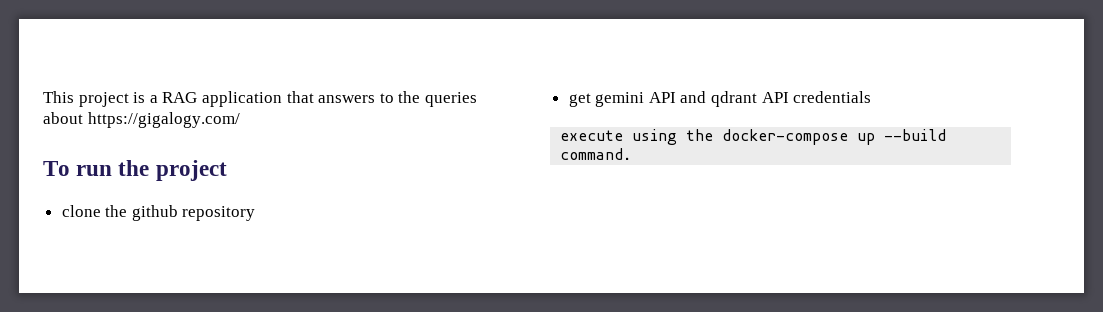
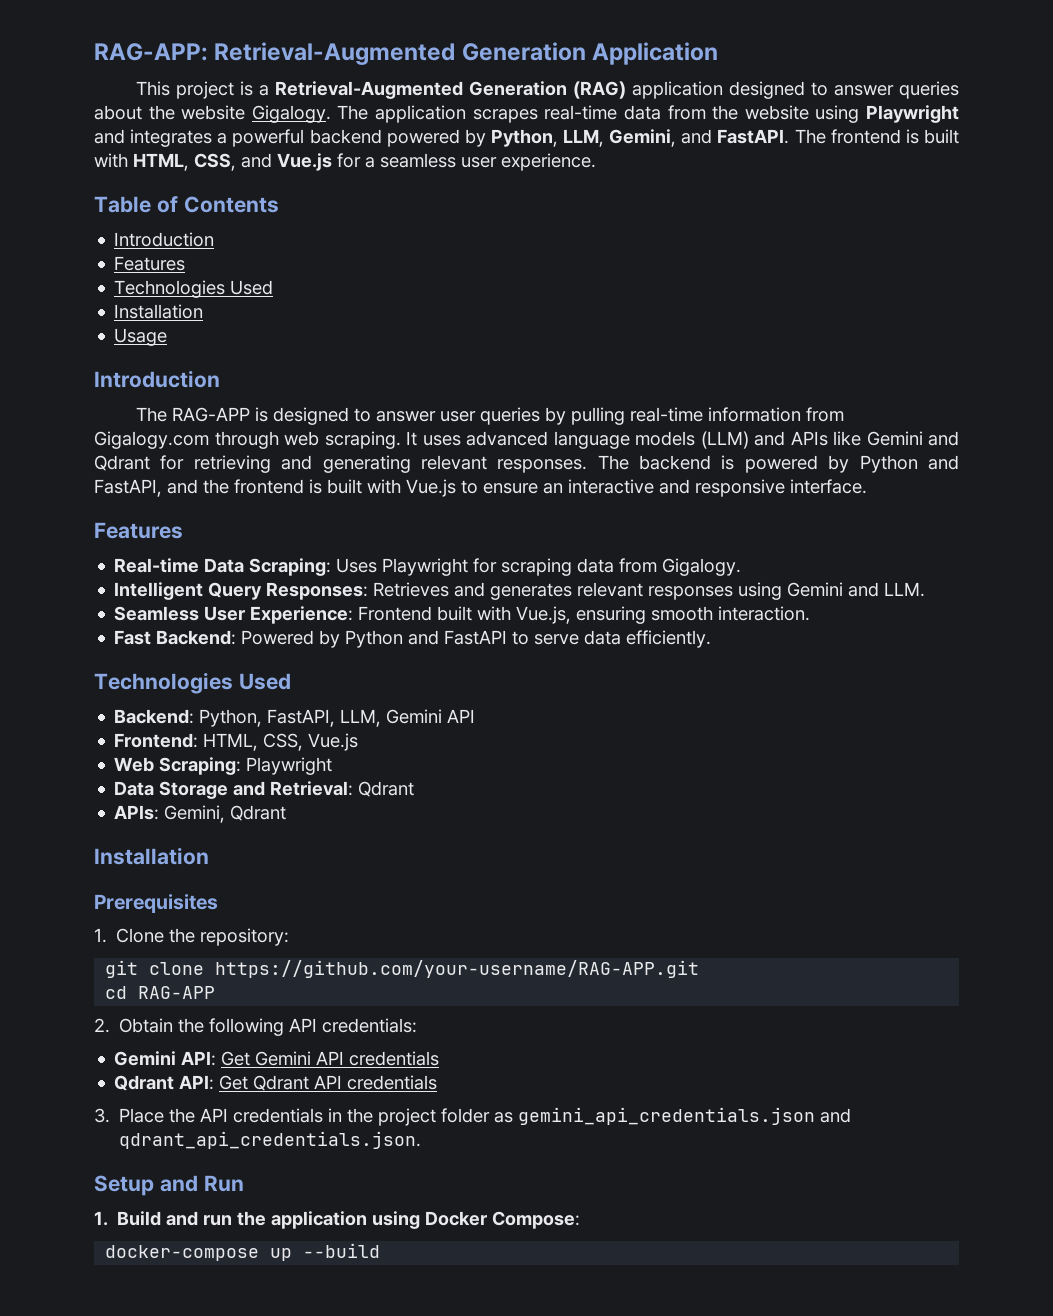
[43,91,477,107] [43,112,240,128] [43,160,227,181] [61,205,256,221] [568,91,872,107] [560,129,714,145] This project is a RAG application that answers to the queries about https://gigalogy.com/ // To run the project // clone the github repository // get gemini API and qdrant API credentials // execute using the -> [94,42,719,65] [135,81,959,99] [94,105,960,123] [94,129,959,147] [94,153,596,171] [94,196,279,213] [114,232,215,247] [114,256,186,271] [114,280,274,298] [114,304,204,319] [114,328,168,346] [94,370,220,388] [135,407,844,425] [94,431,959,449] [94,455,959,473] [94,479,867,497] [94,522,183,539] [114,558,742,576] [114,582,926,600] [114,606,811,624] [114,630,712,648] [94,672,291,694] [114,709,476,727] [114,733,359,751] [114,757,333,775] [114,781,415,799] [114,805,287,823] [94,847,209,865] [94,894,218,913] [94,928,290,946] [105,960,700,978] [105,986,216,999] [94,1018,418,1036] [114,1051,440,1066] [114,1075,438,1091] [94,1107,852,1126] [119,1131,422,1149] [94,1175,244,1196] [94,1211,581,1229] RAG-APP: Retrieval-Augmented Generation Application // This project is a Retrieval-Augmented Generation (RAG) application designed to answer queries about the website Gigalogy. The application scrapes real-time data from the website using Playwright and integrates a powerful backend powered by Python, LLM, Gemini, and FastAPI. The frontend is built with HTML, CSS, and Vue.js for a seamless user experience. // Table of Contents // Introduction // Features // Technologies Used // Installation // Usage // Introduction // The RAG-APP is designed to answer user queries by pulling real-time information from Gigalogy.com through web scraping. It uses advanced language models (LLM) and APIs like Gemini and Qdrant for retrieving and generating relevant responses. The backend is powered by Python and FastAPI, and the frontend is built with Vue.js to ensure an interactive and responsive interface. // Features // Real-time Data Scraping: Uses Playwright for scraping data from Gigalogy. // Intelligent Query Responses: Retrieves and generates relevant responses using Gemini and LLM. // Seamless User Experience: Frontend built with Vue.js, ensuring smooth interaction. // Fast Backend: Powered by Python and FastAPI to serve data efficiently. // Technologies Used // Backend: Python, FastAPI, LLM, Gemini API // Frontend: HTML, CSS, Vue.js // Web Scraping: Playwright // Data Storage and Retrieval: Qdrant // APIs: Gemini, Qdrant // Installation // Prerequisites // 1. Clone the repository: // git clone https://github.com/your-username/RAG-APP.git // cd RAG-APP // 2. Obtain the following API credentials: // Gemini API: Get Gemini API credentials // Qdrant API: Get Qdrant API credentials // 3. Place the API credentials in the project folder as gemini_api_credentials.json and qdrant_api_credentials.json. // Setup and Run // 1. Build and run the application using Docker Compose: //
[560,148,632,160] command. -> (381, 1250) none

